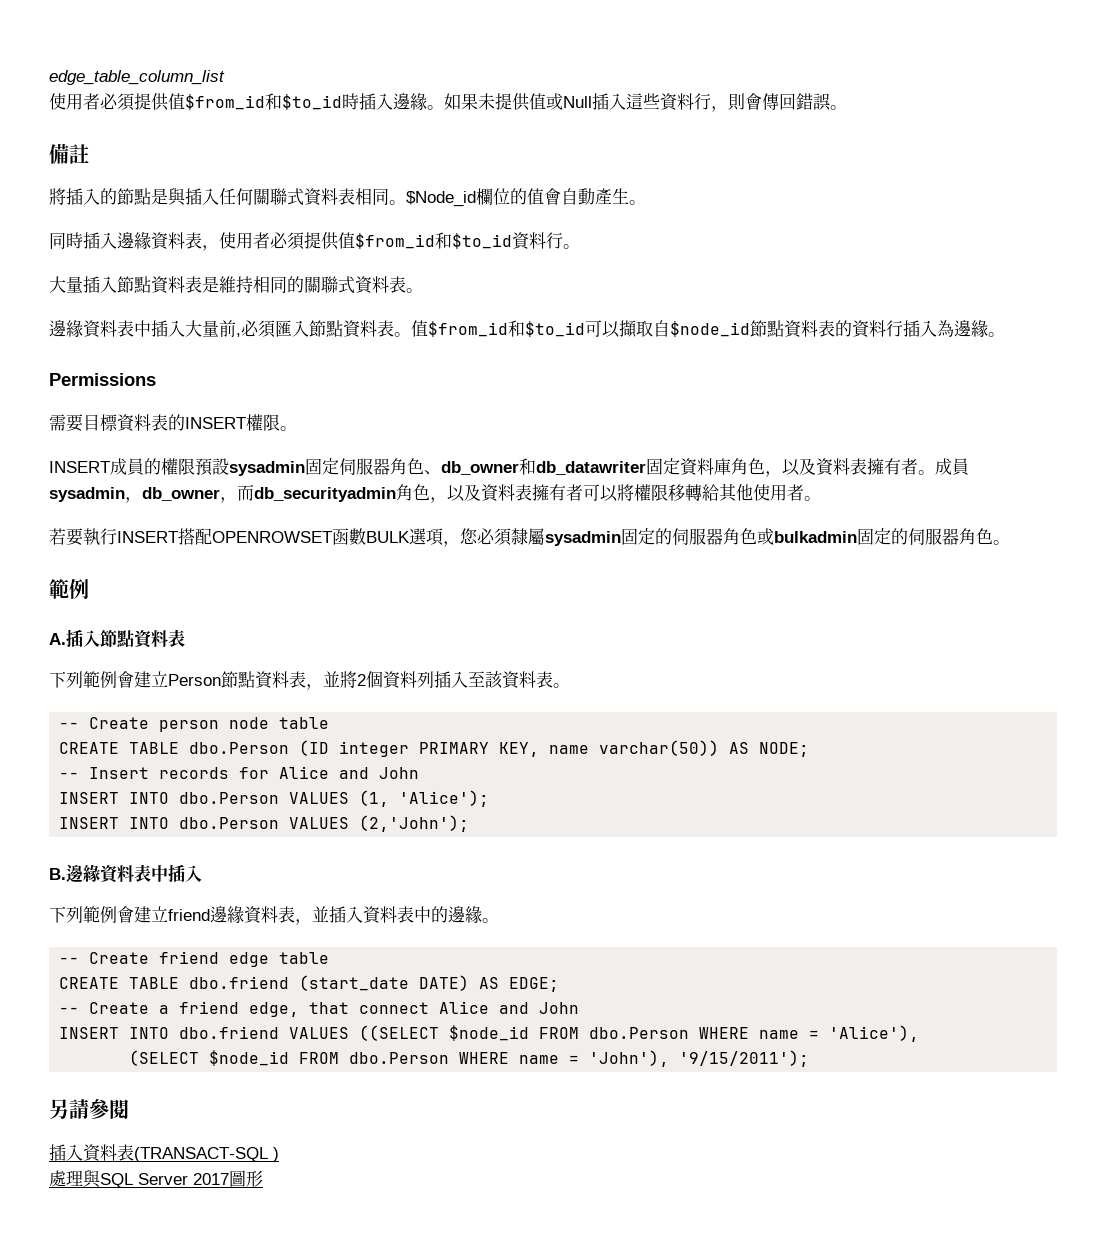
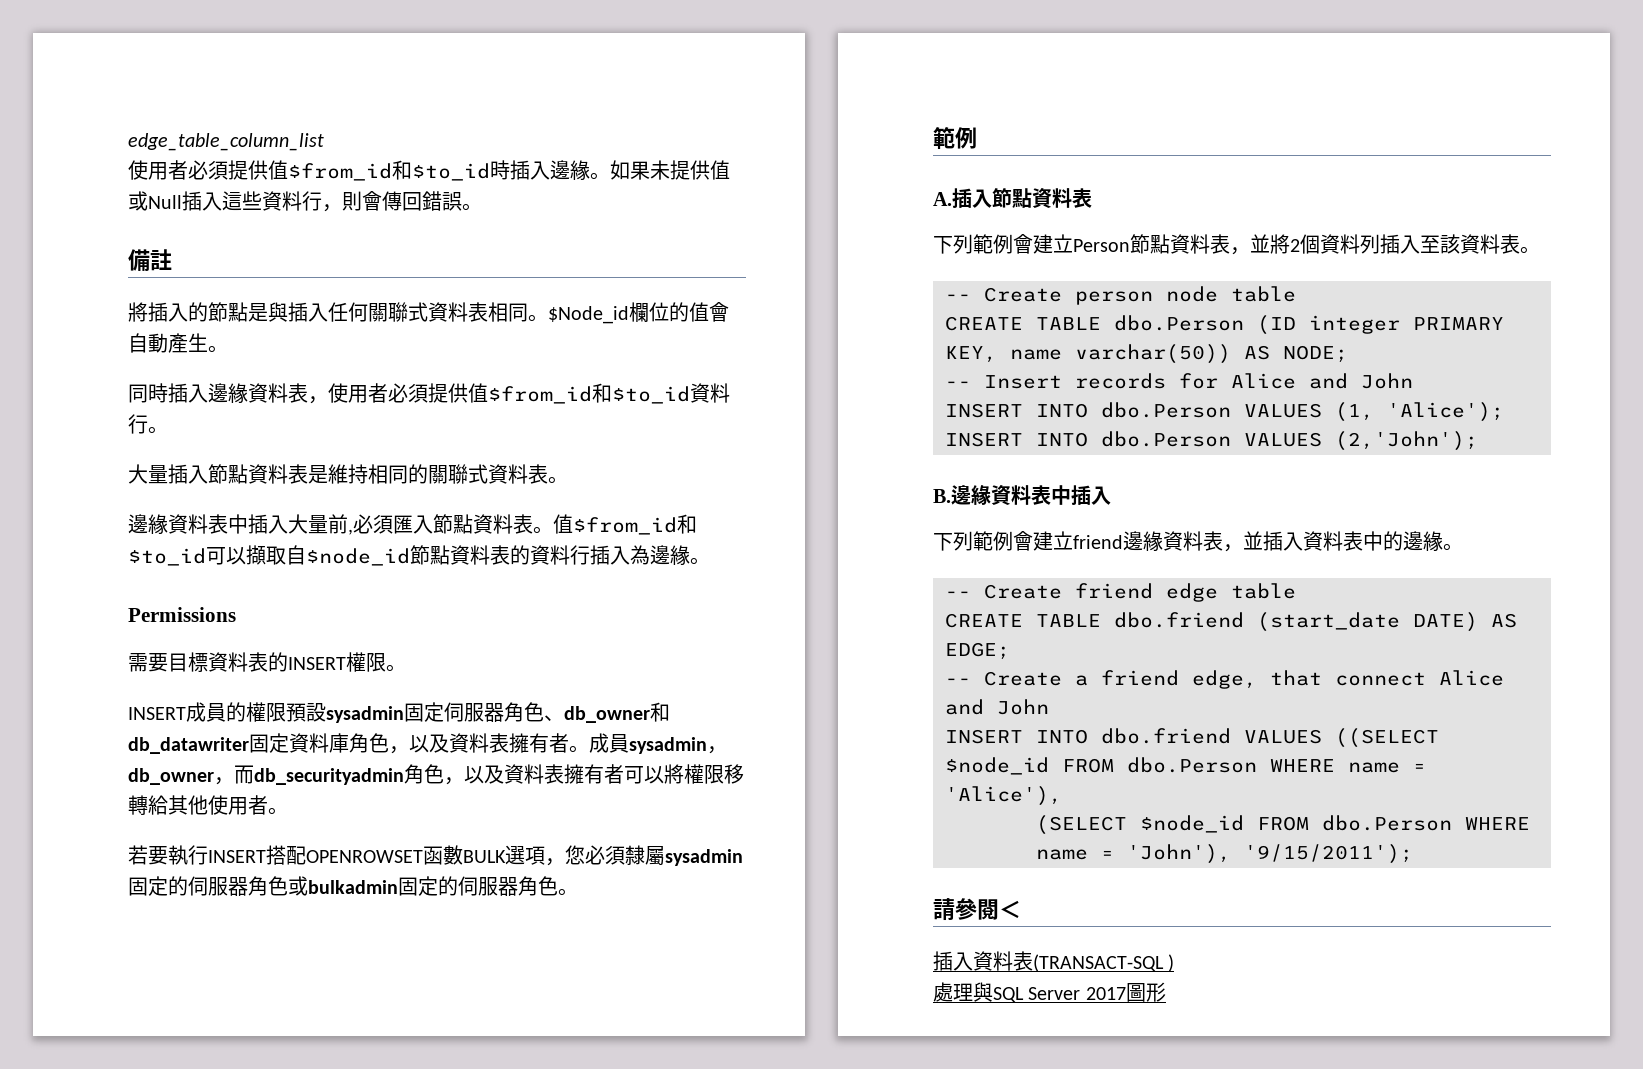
[49,1099,69,1119] 另 -> (1413, 854) none
(129, 1109) none -> [999,900,1021,918] ＜

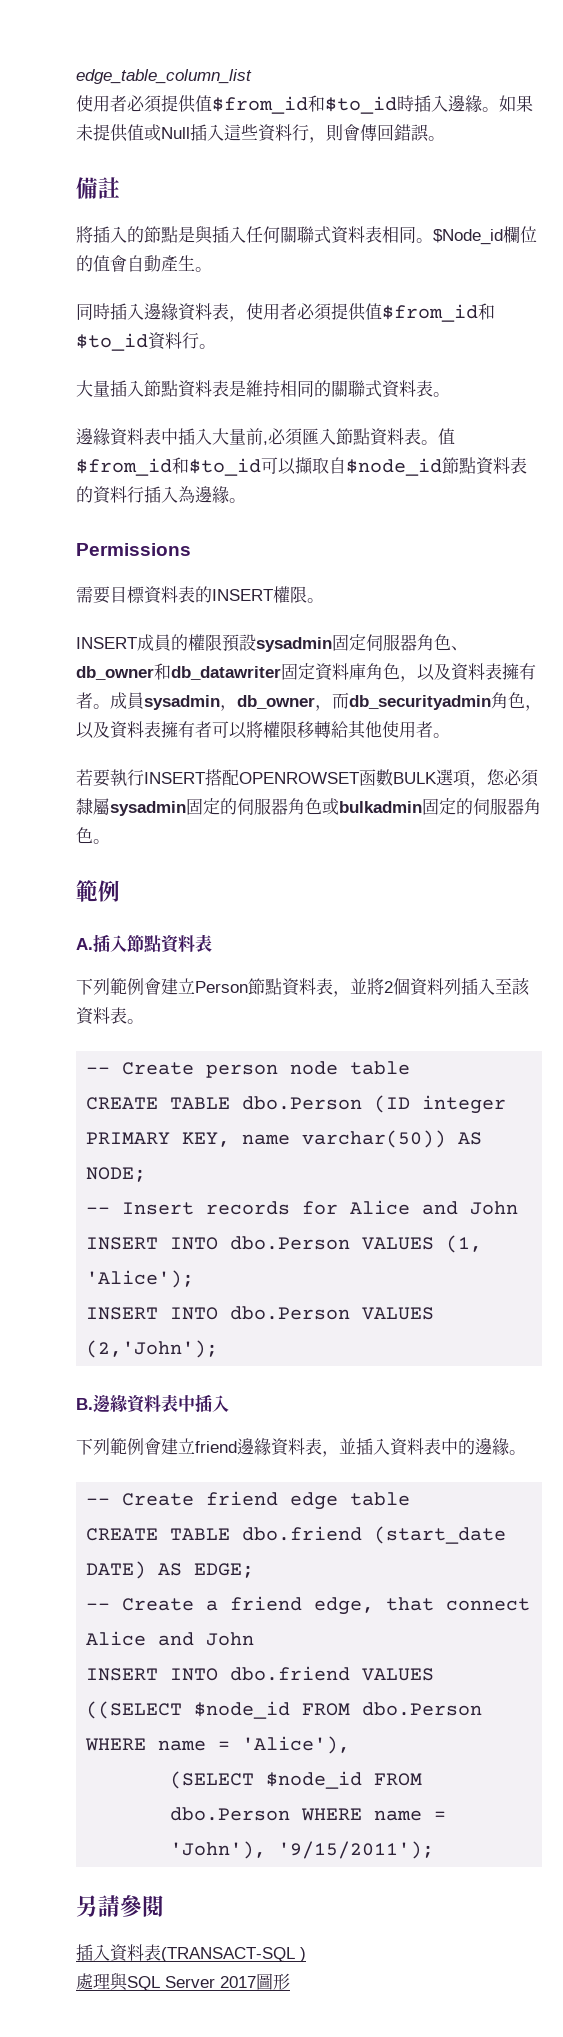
(1413, 854) none -> [76,1895,98,1917] 另
[999,900,1021,918] ＜ -> (164, 1906) none

